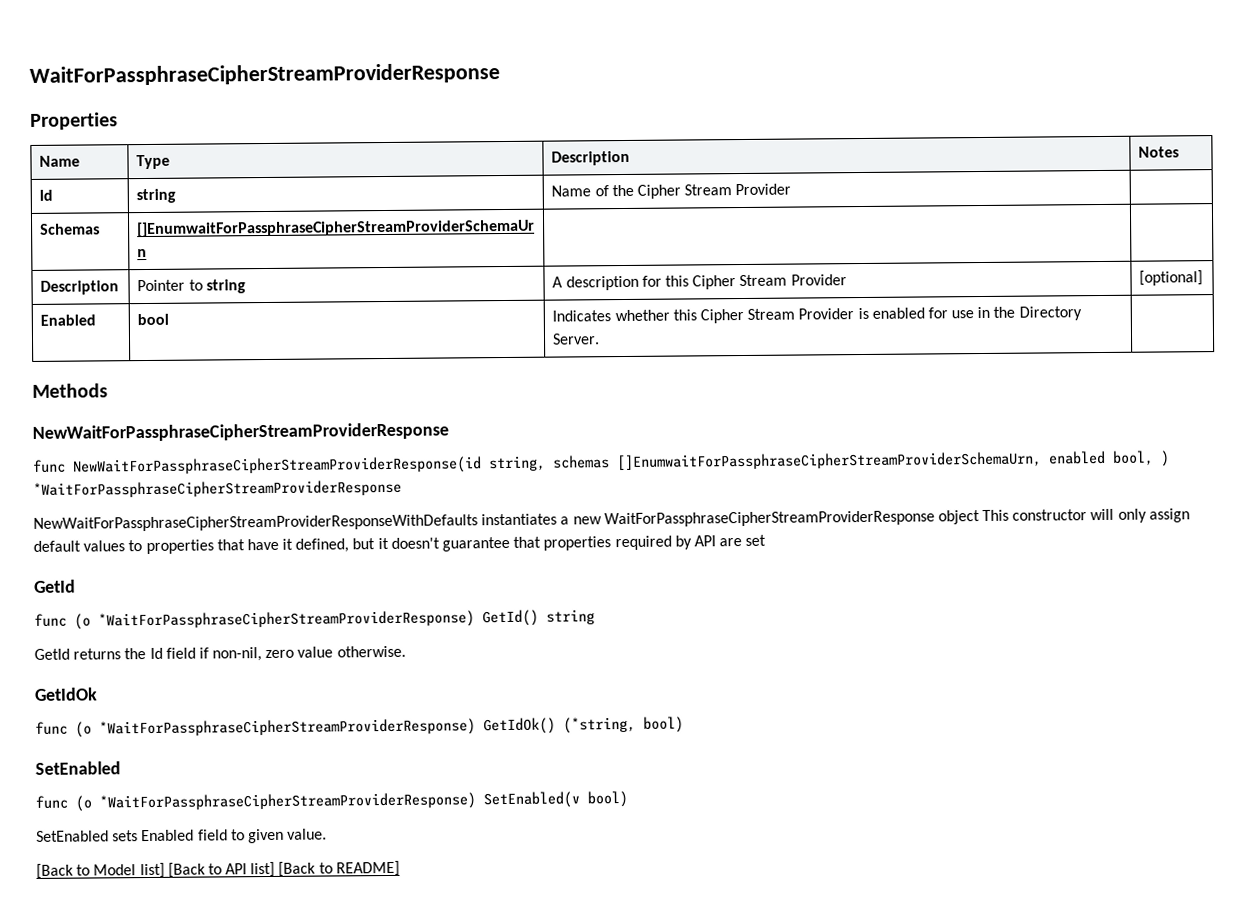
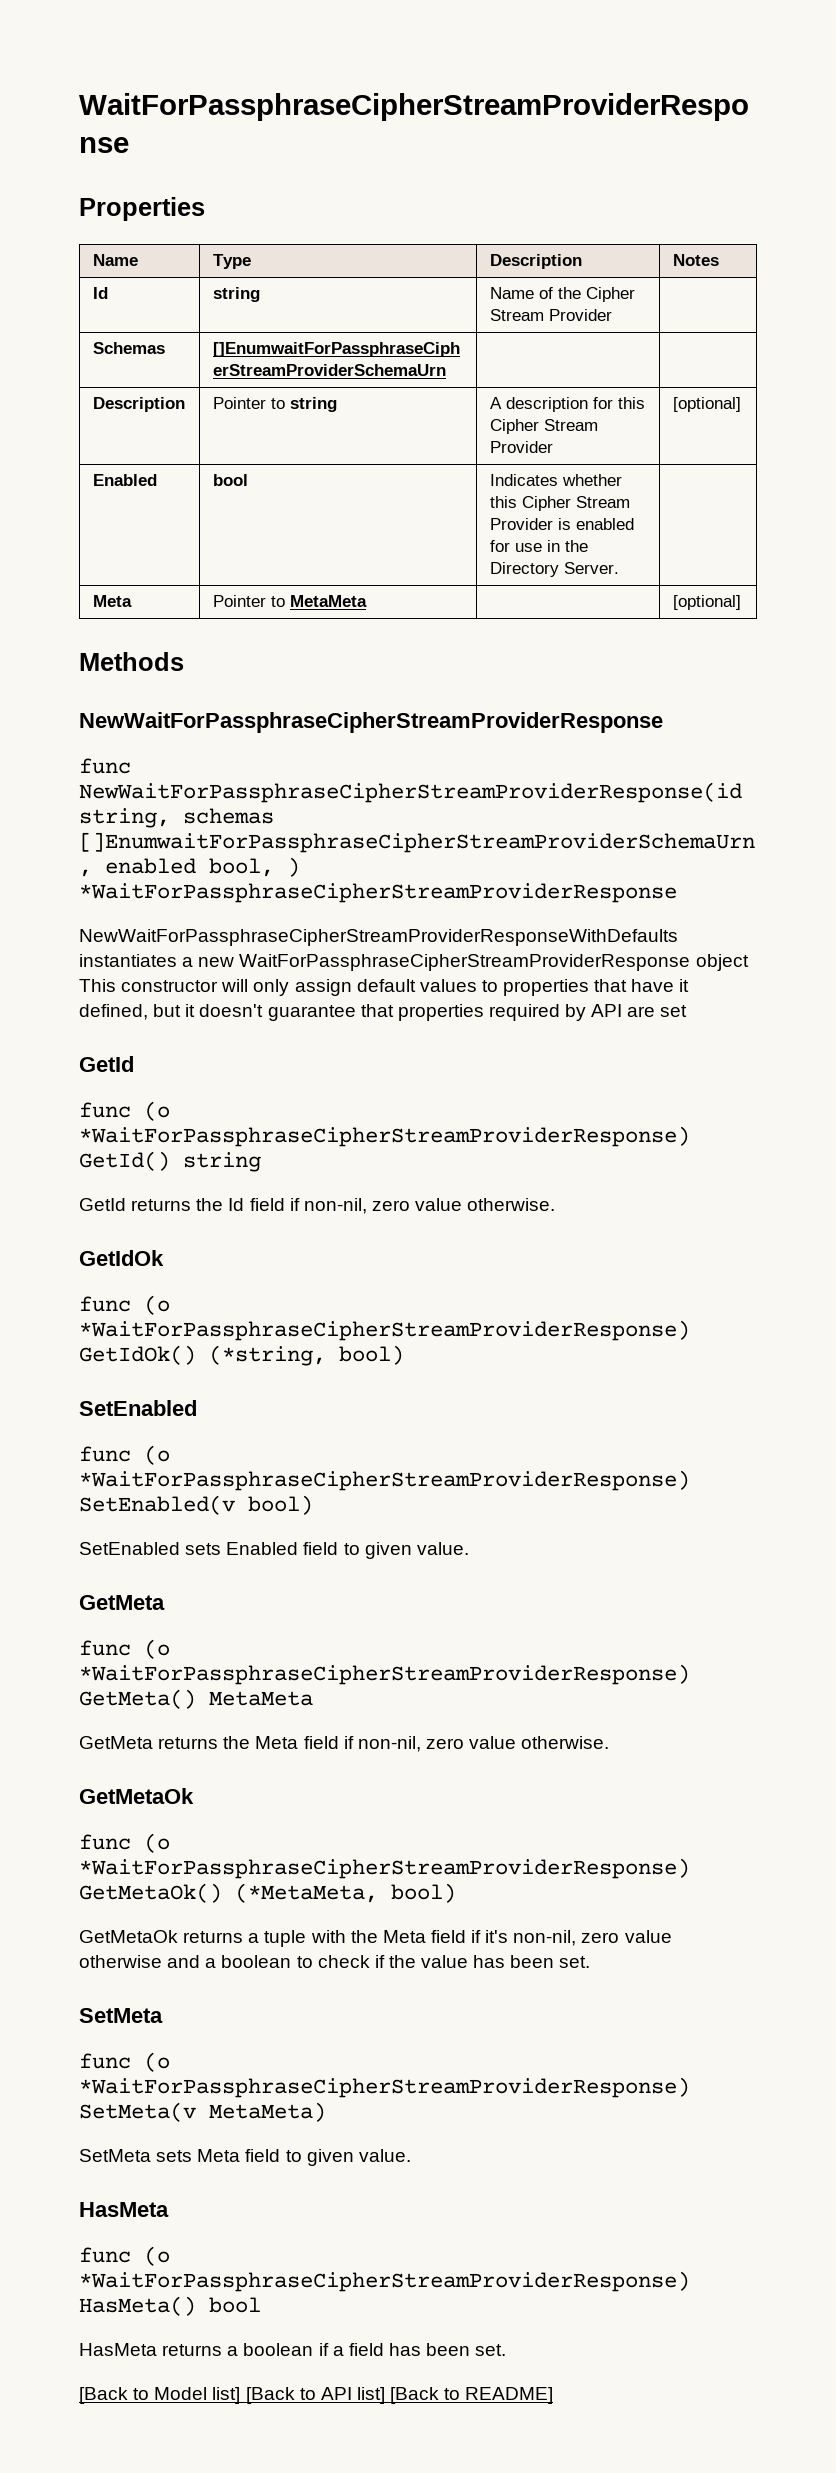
(601, 339) none -> [92,595,132,607] [212,595,367,607] [672,595,741,610] // Meta | Pointer to MetaMeta | | [optional]
(328, 834) none -> [79,1595,165,1610] [79,1639,170,1659] [79,1664,690,1685] [79,1689,313,1709] [79,1736,610,1752] [79,1788,194,1804] [79,1833,170,1853] [79,1858,690,1879] [79,1883,456,1903] [79,1930,672,1947] [79,1955,591,1968] [79,2008,163,2023] [79,2052,170,2072] [79,2077,690,2098] [79,2102,326,2122] [79,2149,411,2166] [79,2202,169,2217] [79,2246,170,2266] [79,2271,690,2292] [79,2296,261,2316] [79,2343,507,2356] // GetMeta // func (o *WaitForPassphraseCipherStreamProviderResponse) GetMeta() MetaMeta // GetMeta returns the Meta field if non-nil, zero value otherwise. // GetMetaOk // func (o *WaitForPassphraseCipherStreamProviderResponse) GetMetaOk() (*MetaMeta, bool) // GetMetaOk returns a tuple with the Meta field if it's non-nil, zero value otherwise and a boolean to check if the value has been set. // SetMeta // func (o *WaitForPassphraseCipherStreamProviderResponse) SetMeta(v MetaMeta) // SetMeta sets Meta field to given value. // HasMeta // func (o *WaitForPassphraseCipherStreamProviderResponse) HasMeta() bool // HasMeta returns a boolean if a field has been set.

